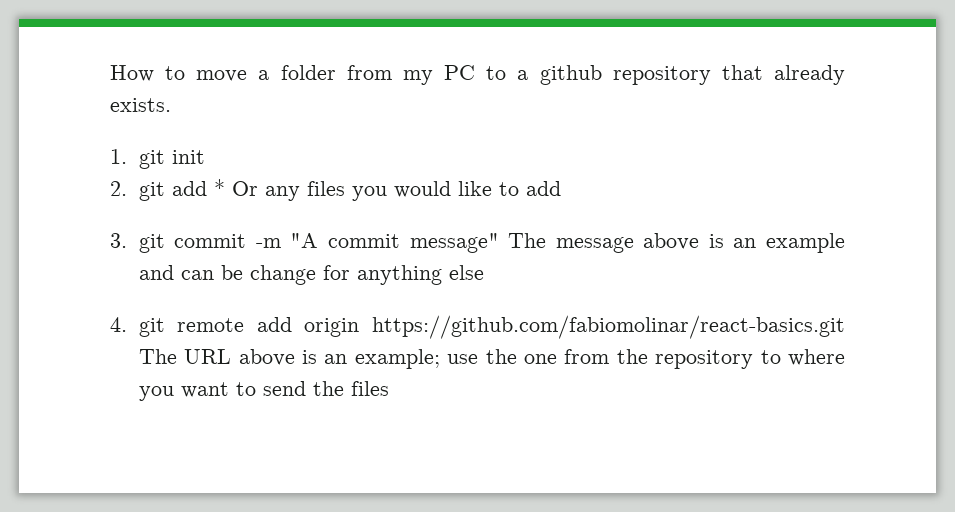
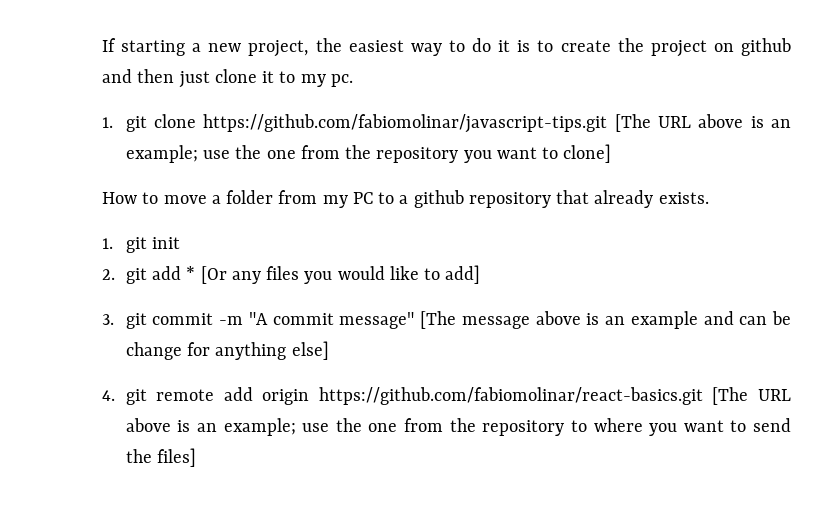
(110, 73) none -> [102,38,792,57] [102,69,353,88] [102,114,792,133] [125,144,612,163] If starting a new project, the easiest way to do it is to create the project on github and then just clone it to my pc. // 1. git clone https://github.com/fabiomolinar/javascript-tips.git [The URL above is an example; use the one from the repository you want to clone] //
[231,181,258,196] Or -> [200,266,227,284] [Or
[525,181,561,196] add -> [445,265,481,284] add]
[508,233,547,248] The -> [420,311,457,329] [The
[448,265,484,280] else -> [291,341,329,360] else]
[138,349,177,364] The -> [712,387,749,405] [The
[350,381,389,396] files -> [156,448,196,467] files]

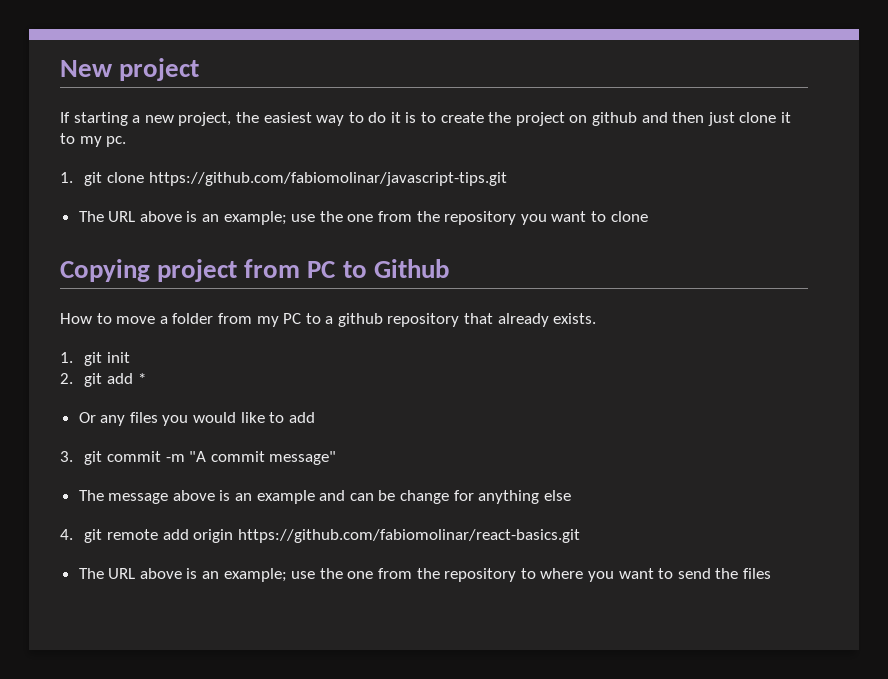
(102, 45) none -> [60,58,200,81] New project //
[614,114,651,132] [The -> [78,211,104,222] // The
[563,144,612,163] clone] -> [610,211,648,222] [60,259,449,282] clone // Copying project from PC to Github
[200,266,227,284] [Or -> [78,412,96,423] // Or
[445,265,481,284] add] -> [288,412,315,423] add
[420,311,457,329] [The -> [78,490,104,501] // The
[291,341,329,360] else] -> [543,490,571,501] else
[712,387,749,405] [The -> [78,568,104,579] // The
[156,448,196,467] files] -> [742,568,771,579] files

